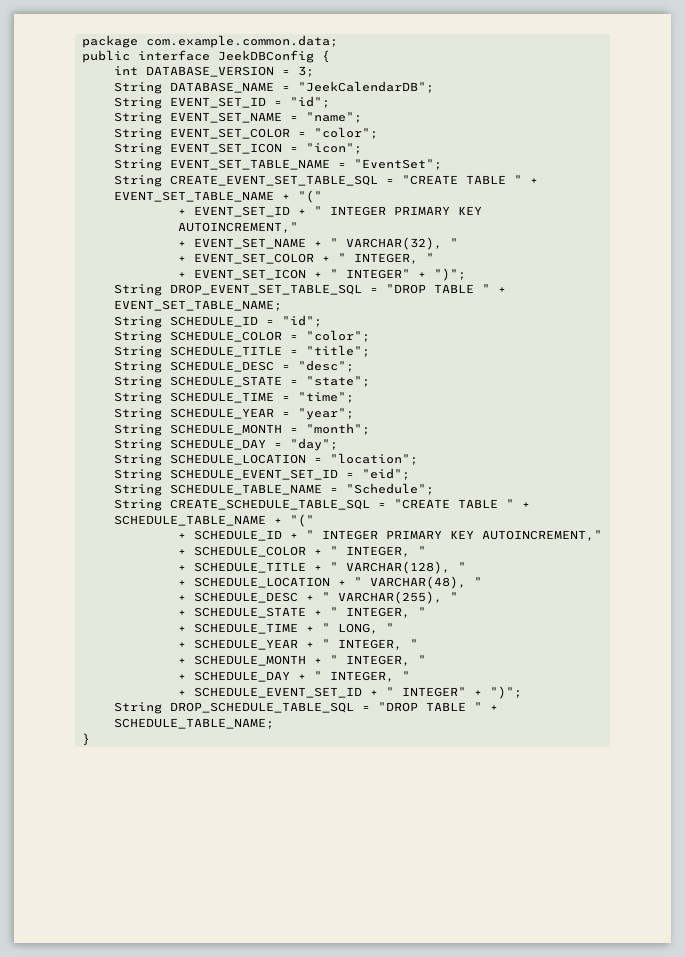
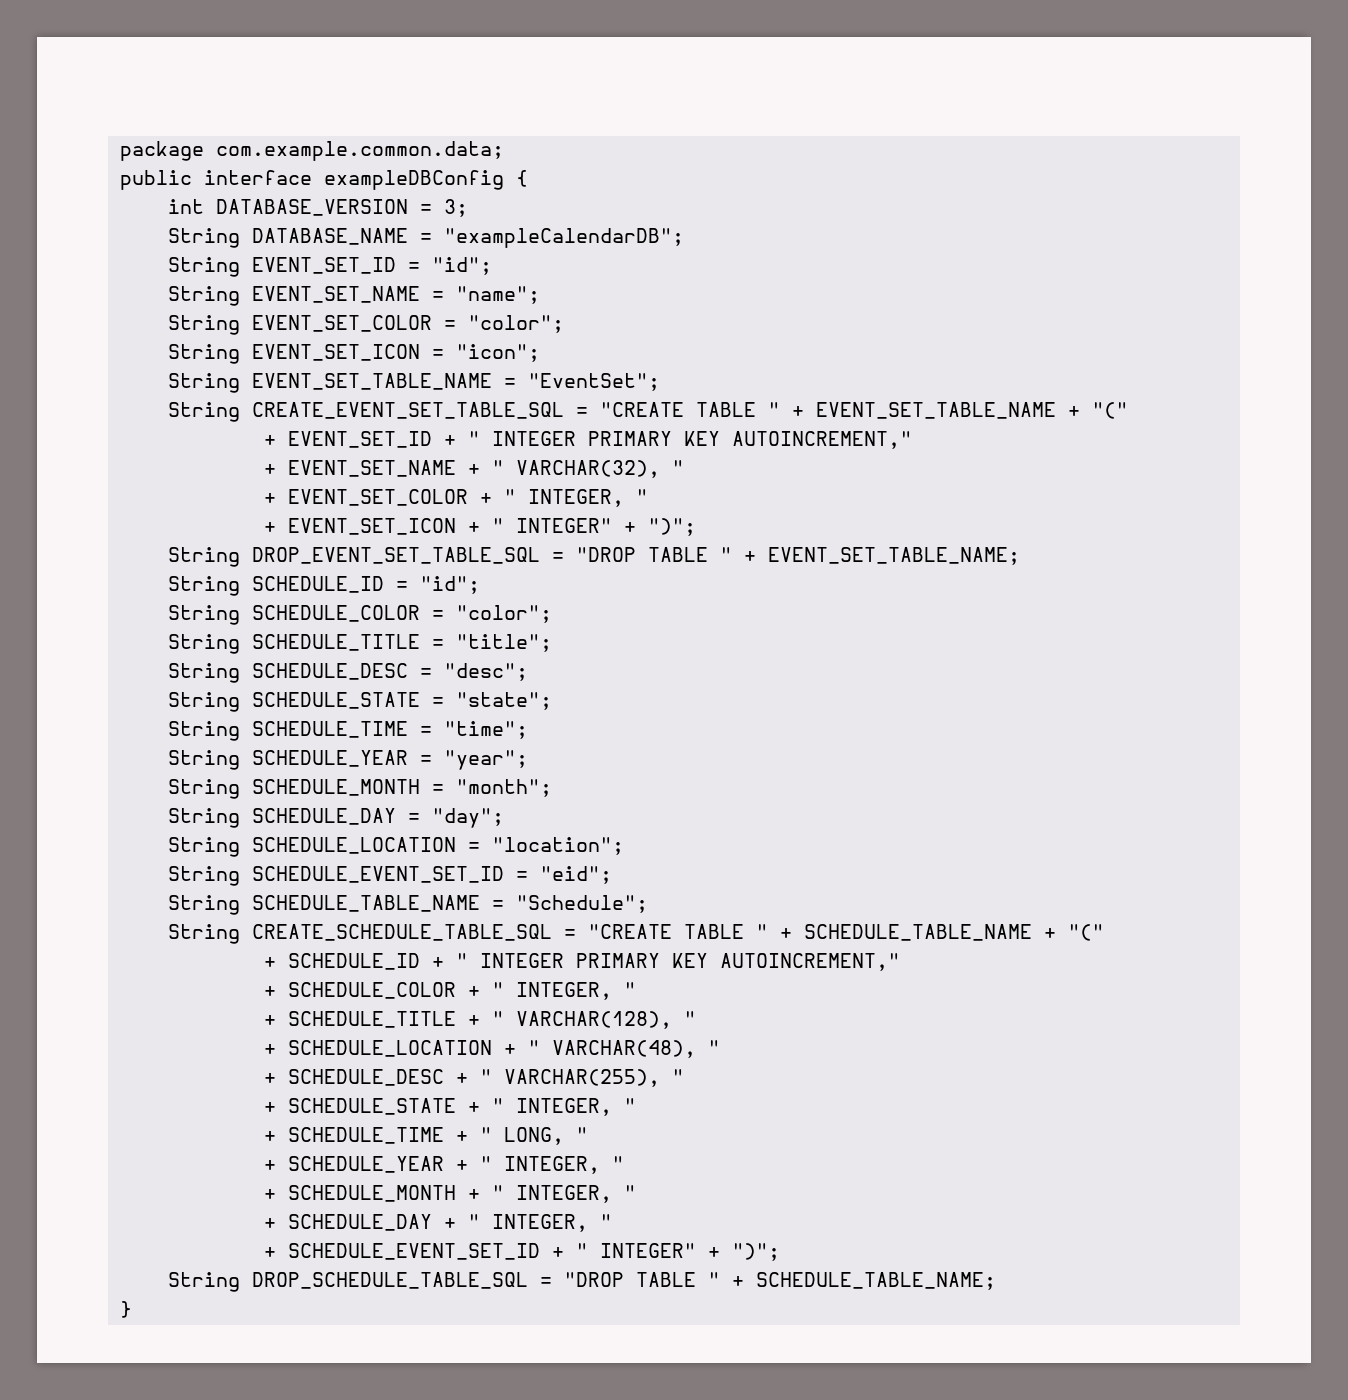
[217,50,314,63] JeekDBConfig -> [324,170,505,190] exampleDBConfig
[297,81,434,93] "JeekCalendarDB"; -> [444,228,685,248] "exampleCalendarDB";

